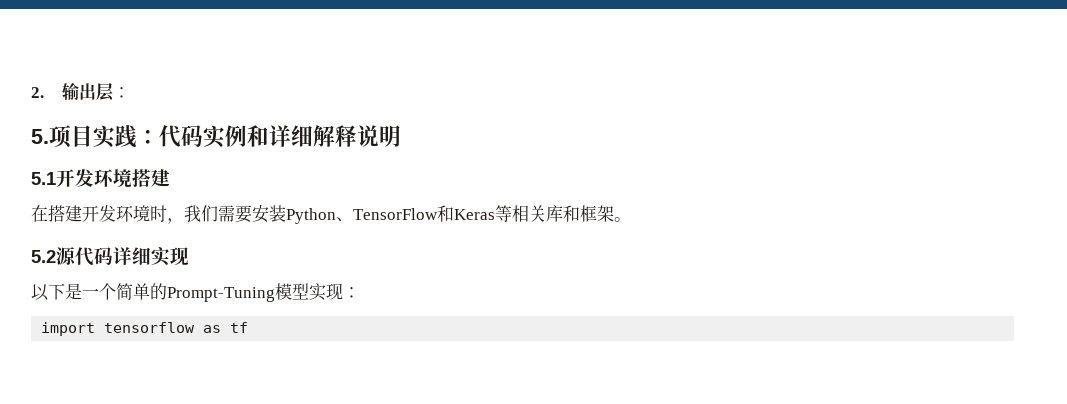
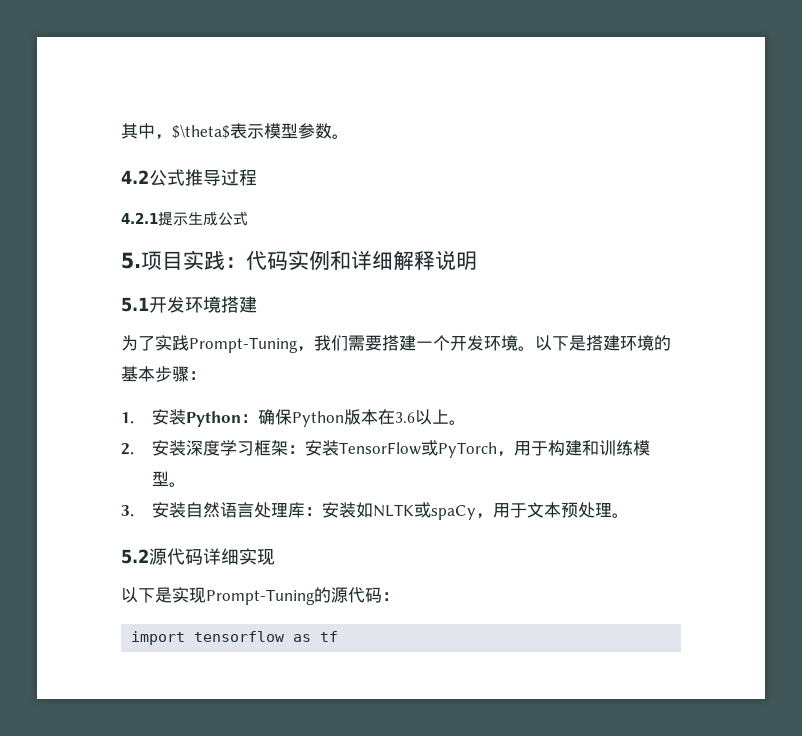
[31,82,130,101] 2.输出层： -> [121,123,349,140] [121,169,257,186] [121,211,248,226] 其中，$\theta$表示模型参数。 // 4.2公式推导过程 // 4.2.1提示生成公式
[31,205,614,224] 在搭建开发环境时，我们需要安装Python、TensorFlow和Keras等相关库和框架 -> [121,335,671,353] [121,366,206,382] [121,409,467,427] [121,440,651,458] [152,471,187,487] [121,502,613,520] 为了实践Prompt-Tuning，我们需要搭建一个开发环境。以下是搭建环境的基本步骤： // 1.安装Python：确保Python版本在3.6以上。 // 2.安装深度学习框架：安装TensorFlow或PyTorch，用于构建和训练模型。 // 3.安装自然语言处理库：安装如NLTK或spaCy，用于文本预处理
[82,283,343,302] 一个简单的Prompt-Tuning模型实现 -> [172,587,382,605] 实现Prompt-Tuning的源代码

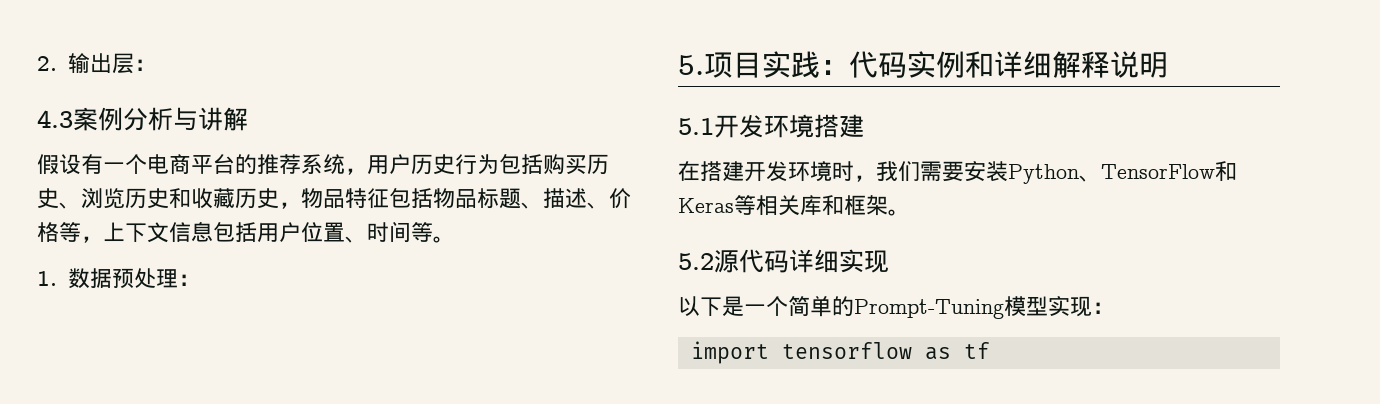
[121,123,349,140] [121,169,257,186] [121,211,248,226] 其中，$\theta$表示模型参数。 // 4.2公式推导过程 // 4.2.1提示生成公式 -> [37,53,156,74] [37,107,248,131] [37,154,609,175] [37,188,631,209] [37,221,455,243] [37,268,200,289] 2.输出层： // 4.3案例分析与讲解 // 假设有一个电商平台的推荐系统，用户历史行为包括购买历史、浏览历史和收藏历史，物品特征包括物品标题、描述、价格等，上下文信息包括用户位置、时间等。 // 1.数据预处理：
[121,335,671,353] [121,366,206,382] [121,409,467,427] [121,440,651,458] [152,471,187,487] [121,502,613,520] 为了实践Prompt-Tuning，我们需要搭建一个开发环境。以下是搭建环境的基本步骤： // 1.安装Python：确保Python版本在3.6以上。 // 2.安装深度学习框架：安装TensorFlow或PyTorch，用于构建和训练模型。 // 3.安装自然语言处理库：安装如NLTK或spaCy，用于文本预处理 -> [678,161,1237,184] [678,195,888,216] 在搭建开发环境时，我们需要安装Python、TensorFlow和Keras等相关库和框架
[172,587,382,605] 实现Prompt-Tuning的源代码 -> [744,296,1092,319] 一个简单的Prompt-Tuning模型实现

